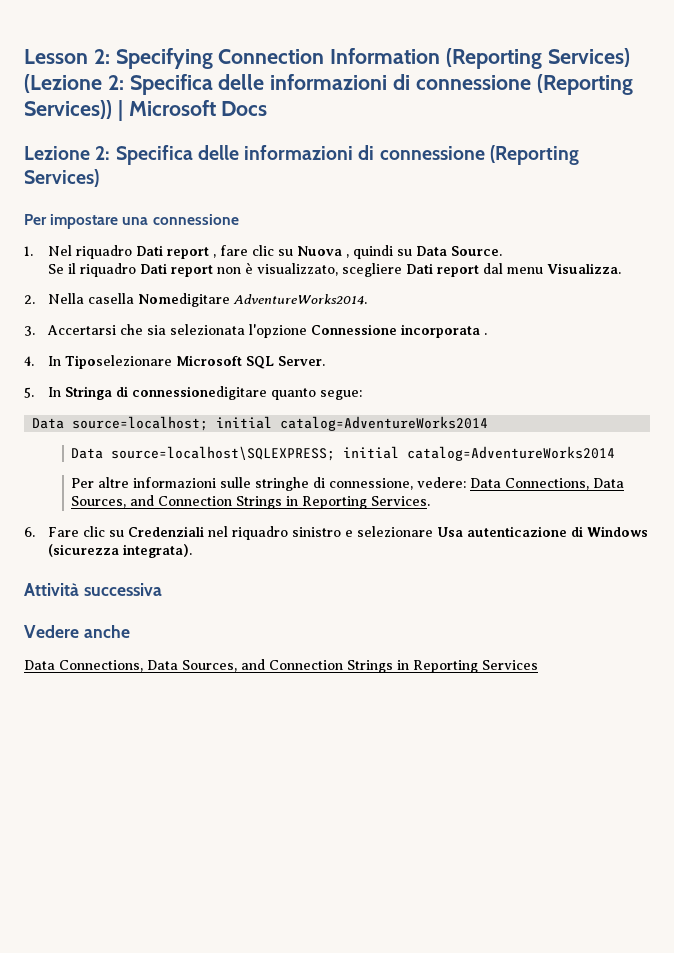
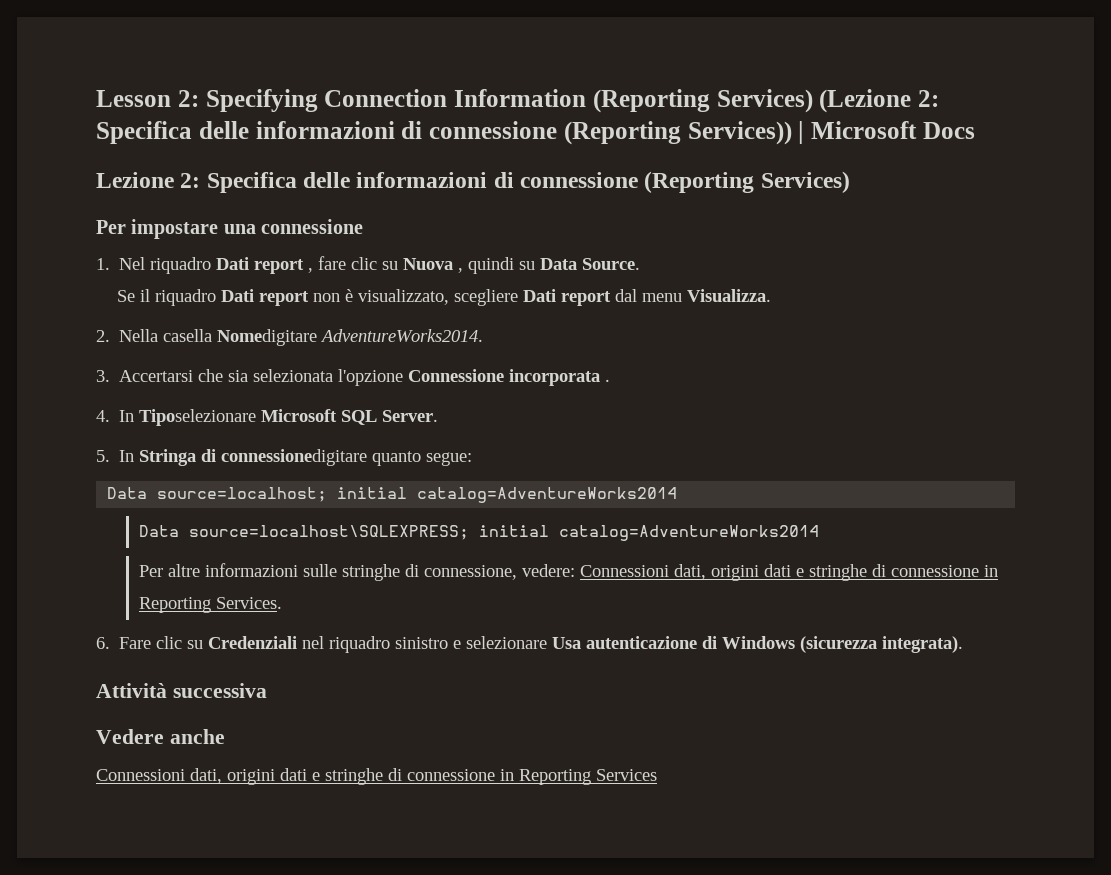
[470,478,625,490] [71,495,283,509] Data Connections, Data Sources, and Connection Strings -> [579,564,979,581] Connessioni dati, origini dati e stringhe di connessione
[24,659,393,673] Data Connections, Data Sources, and Connection Strings -> [96,768,495,785] Connessioni dati, origini dati e stringhe di connessione

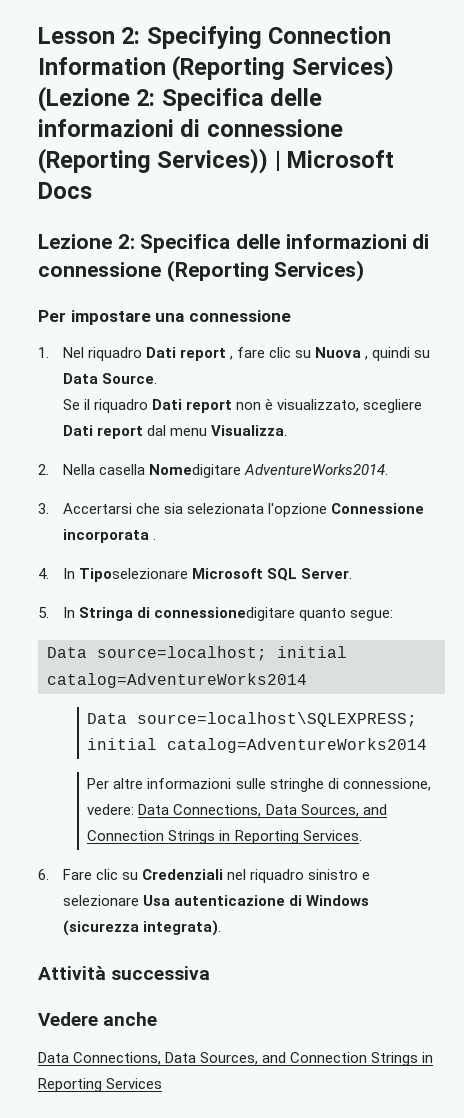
[579,564,979,581] Connessioni dati, origini dati e stringhe di connessione -> [138,804,387,817] [87,830,216,844] Data Connections, Data Sources, and Connection Strings
[96,768,495,785] Connessioni dati, origini dati e stringhe di connessione -> [38,1052,419,1066] Data Connections, Data Sources, and Connection Strings

